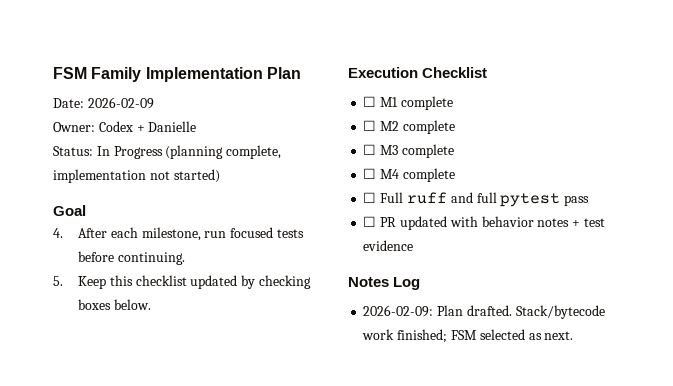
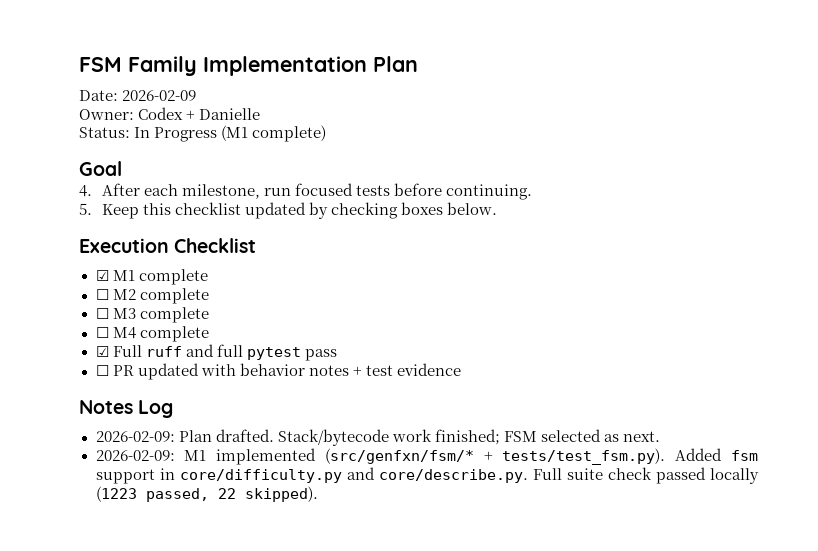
[165,145,282,159] [53,169,220,183] (planning complete, implementation not started) -> [221,125,327,142] (M1 complete)
[363,96,377,107] ☐ -> [95,270,109,281] ☑
[363,192,377,203] ☐ -> [95,346,109,357] ☑
(574, 335) none -> [95,448,758,465] [95,467,759,484] [95,486,318,502] // 2026-02-09: M1 implemented (src/genfxn/fsm/* + tests/test_fsm.py). Added fsm support in core/difficulty.py and core/describe.py. Full suite check passed locally (1223 passed, 22 skipped).

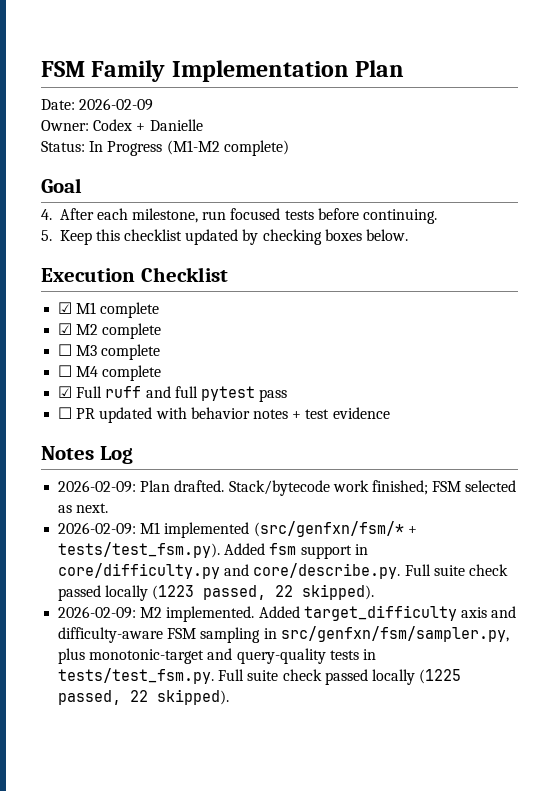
[221,125,249,141] (M1 -> [166,140,220,155] (M1-M2
[95,289,109,300] ☐ -> [58,323,73,335] ☑
(318, 494) none -> [58,605,517,622] [58,626,509,643] [58,648,376,664] [58,668,462,685] [58,689,230,705] // 2026-02-09: M2 implemented. Added target_difficulty axis and difficulty-aware FSM sampling in src/genfxn/fsm/sampler.py, plus monotonic-target and query-quality tests in tests/test_fsm.py. Full suite check passed locally (1225 passed, 22 skipped).

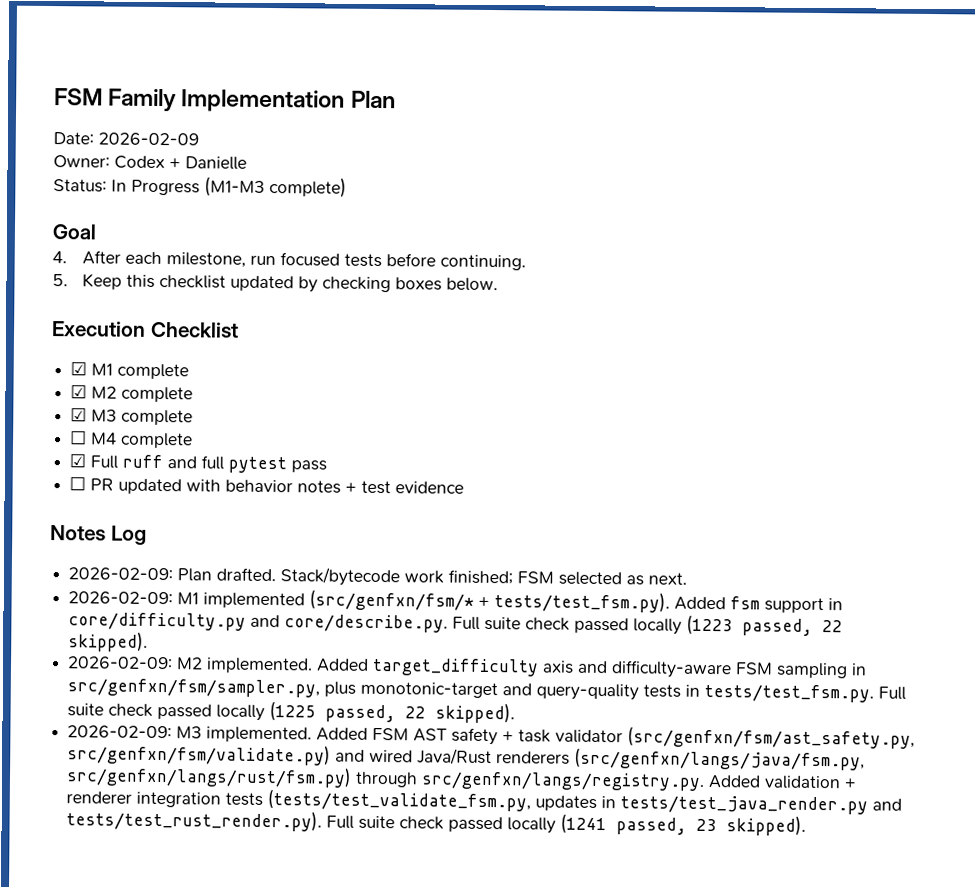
[166,140,220,155] (M1-M2 -> [204,176,265,197] (M1-M3
[58,344,73,356] ☐ -> [70,407,88,422] ☑
(230, 697) none -> [67,725,916,749] [67,743,866,771] [66,765,858,791] [66,789,903,815] [66,809,807,836] // 2026-02-09: M3 implemented. Added FSM AST safety + task validator (src/genfxn/fsm/ast_safety.py, src/genfxn/fsm/validate.py) and wired Java/Rust renderers (src/genfxn/langs/java/fsm.py, src/genfxn/langs/rust/fsm.py) through src/genfxn/langs/registry.py. Added validation + renderer integration tests (tests/test_validate_fsm.py, updates in tests/test_java_render.py and tests/test_rust_render.py). Full suite check passed locally (1241 passed, 23 skipped).

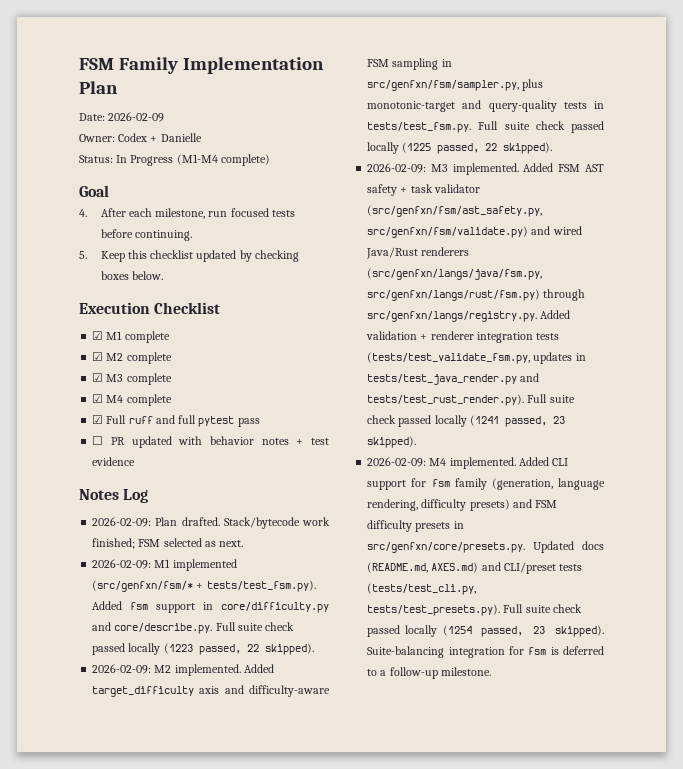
[204,176,265,197] (M1-M3 -> [176,154,218,165] (M1-M4
[70,430,88,445] ☐ -> [92,394,104,403] ☑
(807, 825) none -> [367,457,569,469] [367,478,605,490] [367,499,558,511] [367,520,464,532] [367,541,604,553] [367,562,583,574] [367,583,477,595] [367,604,582,616] [367,625,604,637] [367,646,604,658] [367,667,491,679] // 2026-02-09: M4 implemented. Added CLI support for fsm family (generation, language rendering, difficulty presets) and FSM difficulty presets in src/genfxn/core/presets.py. Updated docs (README.md, AXES.md) and CLI/preset tests (tests/test_cli.py, tests/test_presets.py). Full suite check passed locally (1254 passed, 23 skipped). Suite-balancing integration for fsm is deferred to a follow-up milestone.

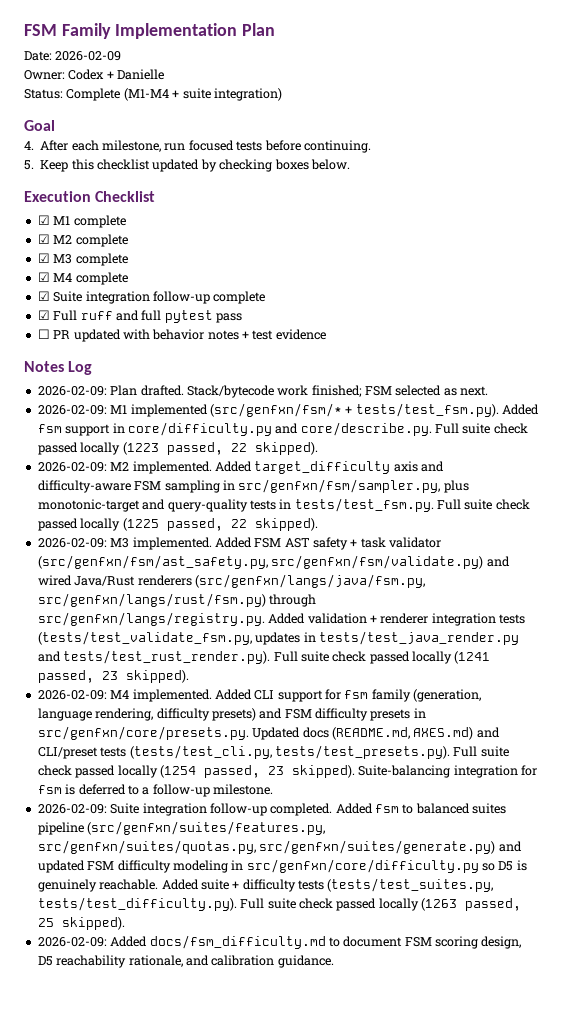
[116,154,270,166] In Progress (M1-M4 complete) -> [66,88,282,101] Complete (M1-M4 + suite integration)
(172, 400) none -> [37,291,266,304] // ☑ Suite integration follow-up complete
(491, 671) none -> [37,803,507,816] [37,821,326,835] [37,840,522,854] [37,859,527,873] [37,878,494,892] [37,897,521,911] [37,917,125,930] [37,935,522,949] [37,955,334,968] // 2026-02-09: Suite integration follow-up completed. Added fsm to balanced suites pipeline (src/genfxn/suites/features.py, src/genfxn/suites/quotas.py, src/genfxn/suites/generate.py) and updated FSM difficulty modeling in src/genfxn/core/difficulty.py so D5 is genuinely reachable. Added suite + difficulty tests (tests/test_suites.py, tests/test_difficulty.py). Full suite check passed locally (1263 passed, 25 skipped). // 2026-02-09: Added docs/fsm_difficulty.md to document FSM scoring design, D5 reachability rationale, and calibration guidance.

